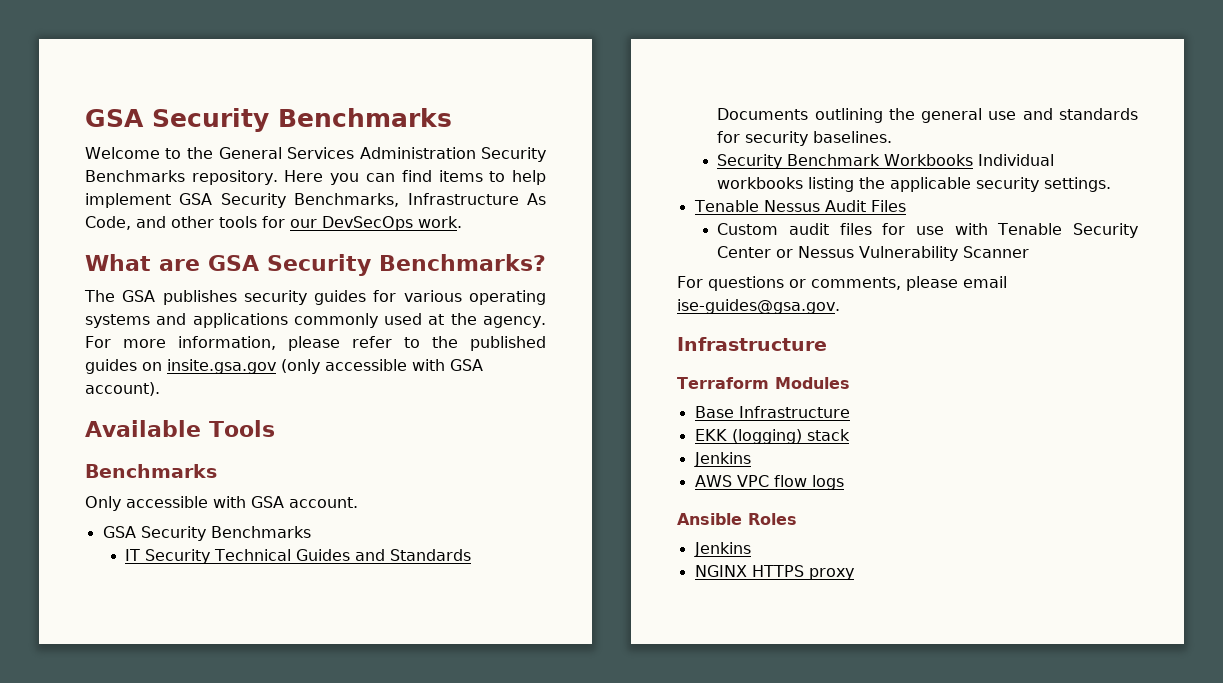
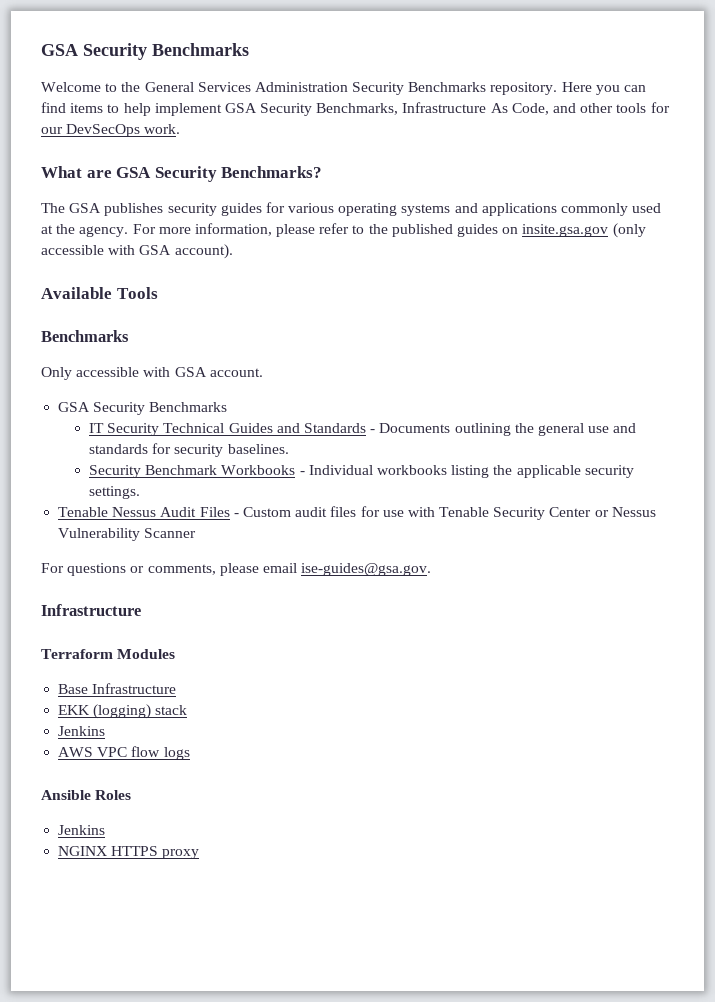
(472, 555) none -> [370,429,376,433] -
(974, 160) none -> [299,471,305,475] -
(906, 206) // -> [233,513,239,517] -

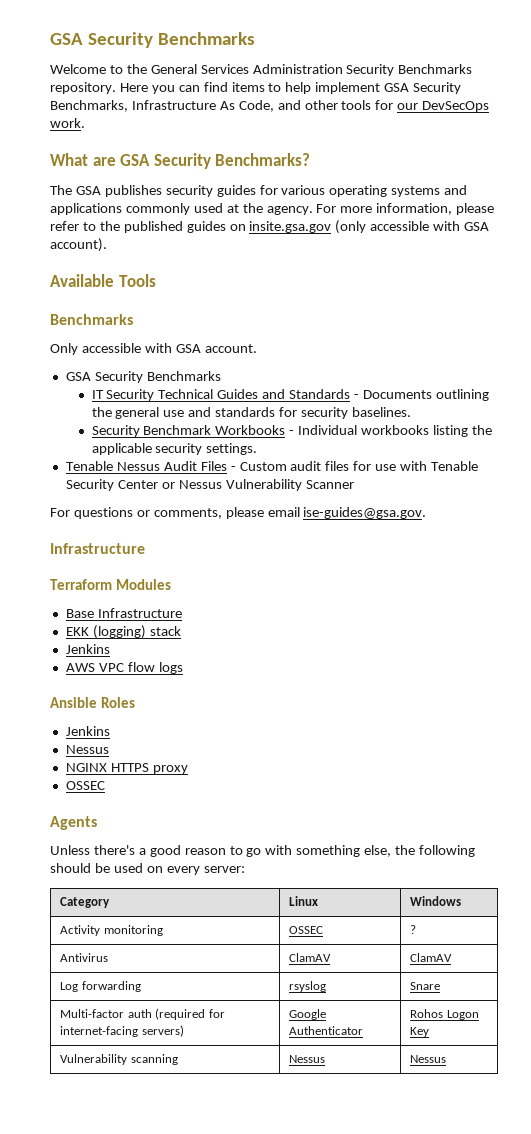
(106, 830) none -> [65,745,109,754] // Nessus
(200, 854) none -> [65,781,105,790] [50,816,97,830] [50,845,476,857] [50,863,245,875] [60,897,111,908] [289,896,319,906] [410,896,462,906] [60,925,163,936] [289,926,324,934] [410,925,417,934] [60,953,109,962] [289,953,332,962] [410,953,453,962] [60,981,141,992] [289,981,327,992] [410,982,441,990] [60,1008,225,1020] [60,1025,184,1037] [289,1009,327,1020] [289,1026,364,1035] [410,1009,479,1020] [410,1027,430,1037] [60,1054,178,1065] [289,1055,326,1063] [410,1055,447,1063] // OSSEC // Agents // Unless there's a good reason to go with something else, the following should be used on every server: // Category | Linux | Windows // Activity monitoring | OSSEC | ? // Antivirus | ClamAV | ClamAV // Log forwarding | rsyslog | Snare // Multi-factor auth (required for internet-facing servers) | Google Authenticator | Rohos Logon Key // Vulnerability scanning | Nessus | Nessus

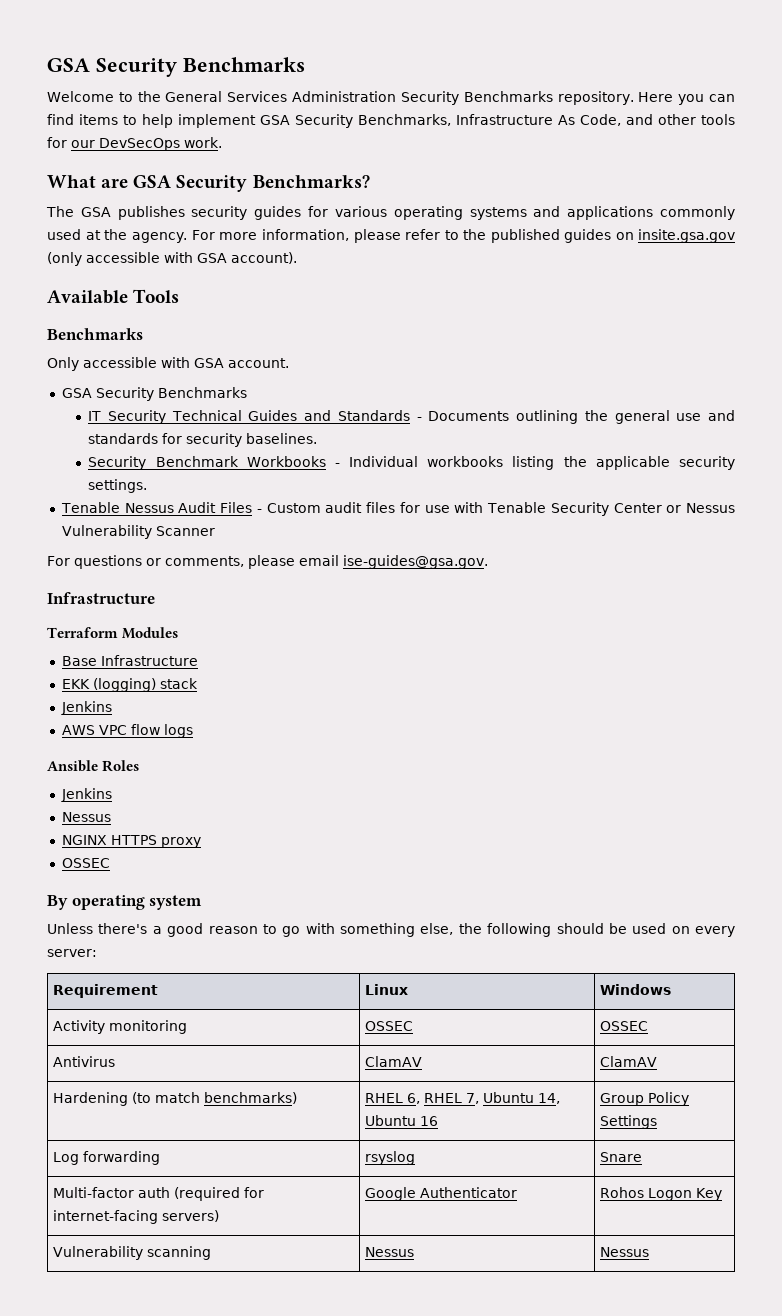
[50,816,97,830] Agents -> [47,895,203,910] By operating system
[60,897,111,908] Category -> [53,984,159,998] Requirement
[410,925,417,934] ? -> [600,1021,649,1031] OSSEC
(453, 957) none -> [53,1092,298,1106] [365,1092,561,1104] [365,1115,439,1126] [600,1092,690,1106] [600,1115,658,1129] // Hardening (to match benchmarks) | RHEL 6, RHEL 7, Ubuntu 14, Ubuntu 16 | Group Policy Settings

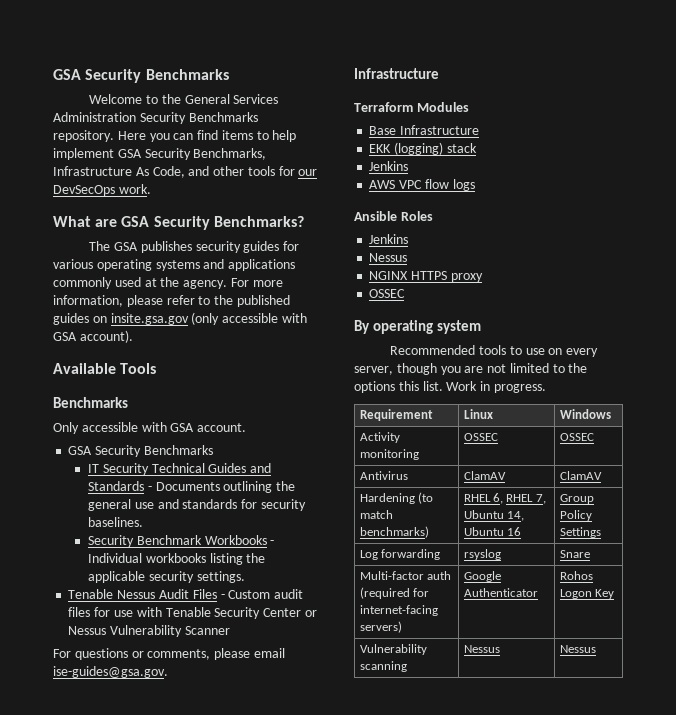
[47,923,735,937] [47,949,97,957] Unless there's a good reason to go with something else, the following should be used on every server: -> [390,345,599,357] [354,363,588,375] [354,381,546,393] Recommended tools to use on every server, though you are not limited to the options this list. Work in progress.

